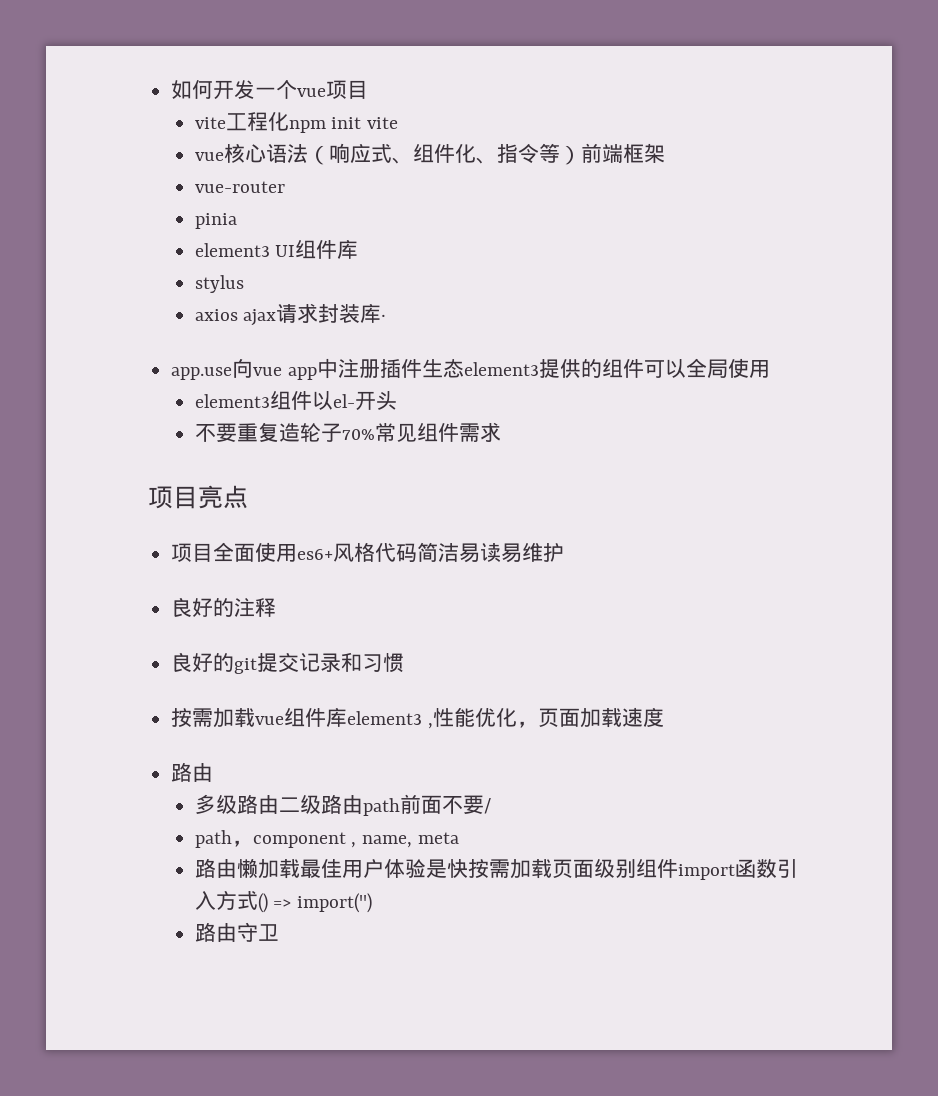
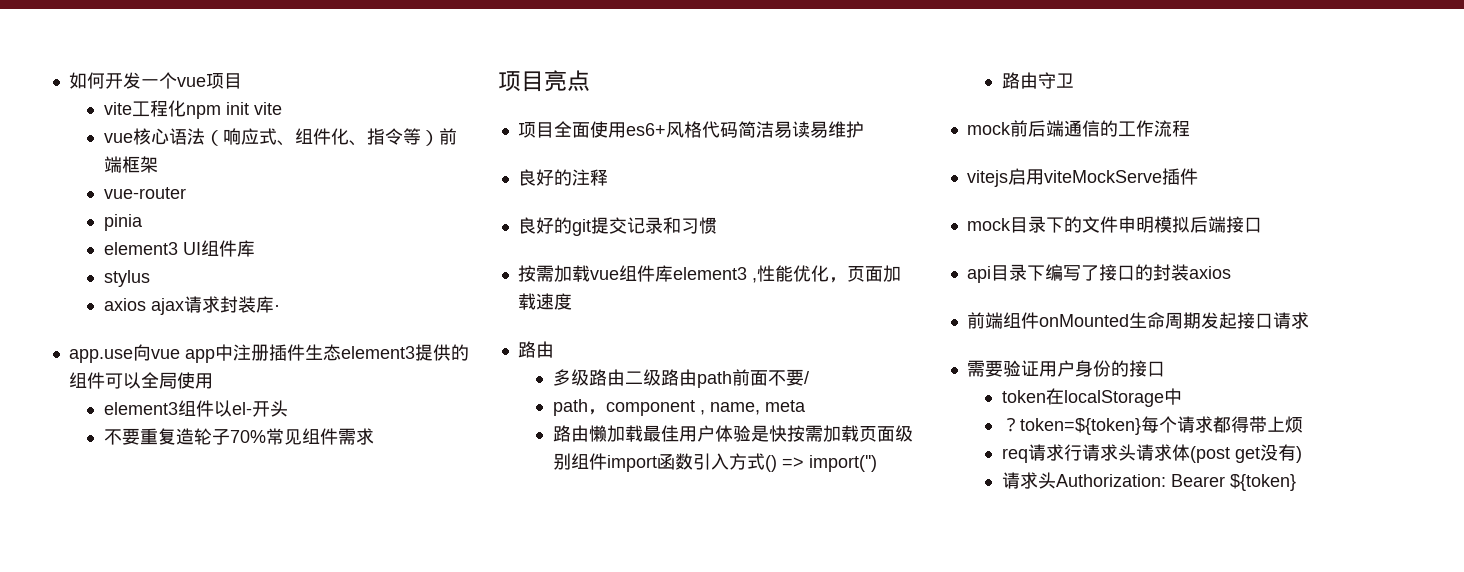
(279, 932) none -> [966,120,1190,137] [966,168,1198,187] [966,216,1262,233] [966,264,1231,283] [966,312,1309,329] [966,360,1165,377] [1001,388,1182,407] [1001,416,1303,435] [1001,444,1302,463] [1001,472,1296,491] // mock前后端通信的工作流程 // vitejs启用viteMockServe插件 // mock目录下的文件申明模拟后端接口 // api目录下编写了接口的封装axios // 前端组件onMounted生命周期发起接口请求 // 需要验证用户身份的接口 // token在localStorage中 // ？token=${token}每个请求都得带上烦 // req请求行请求头请求体(post get没有) // 请求头Authorization: Bearer ${token}

